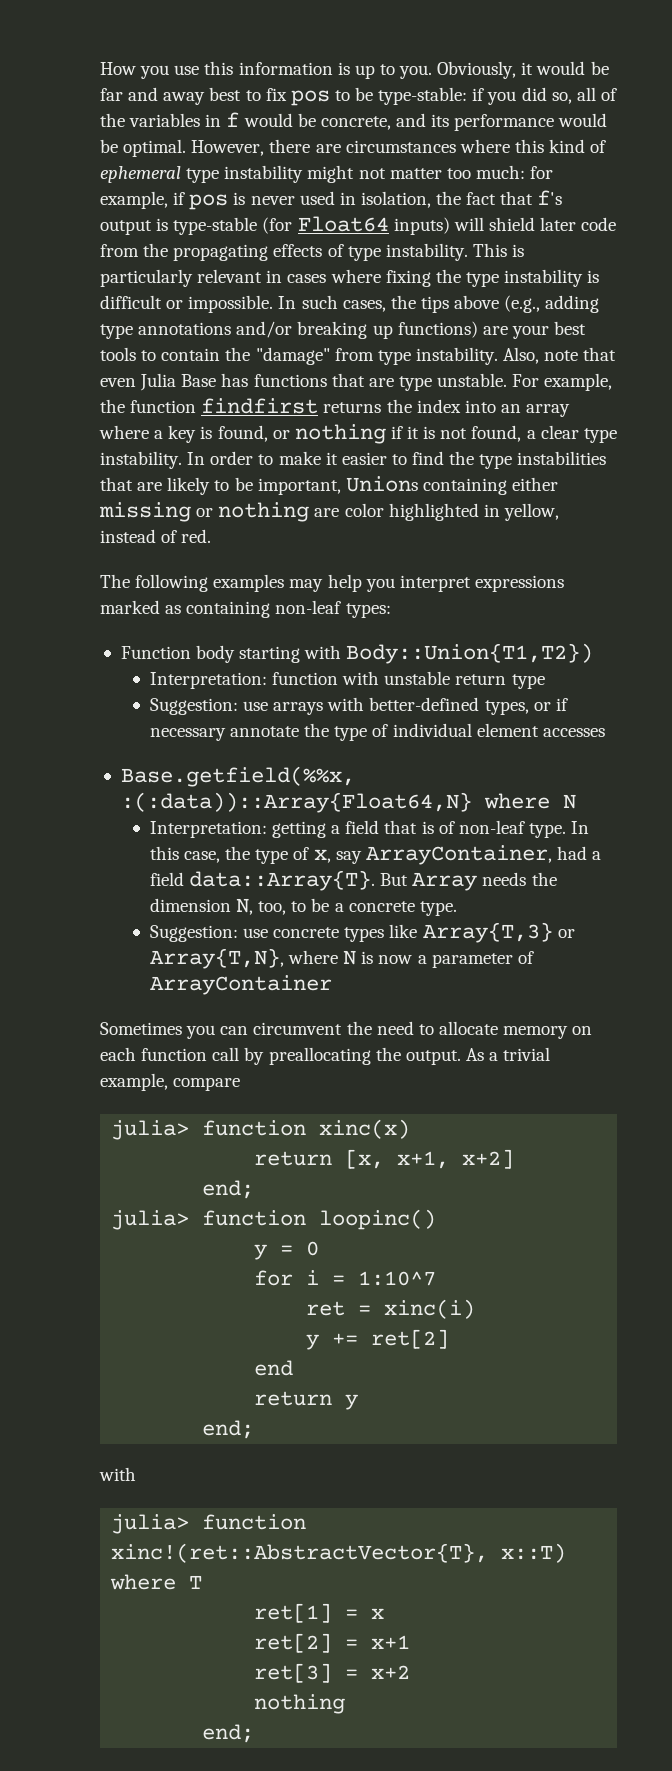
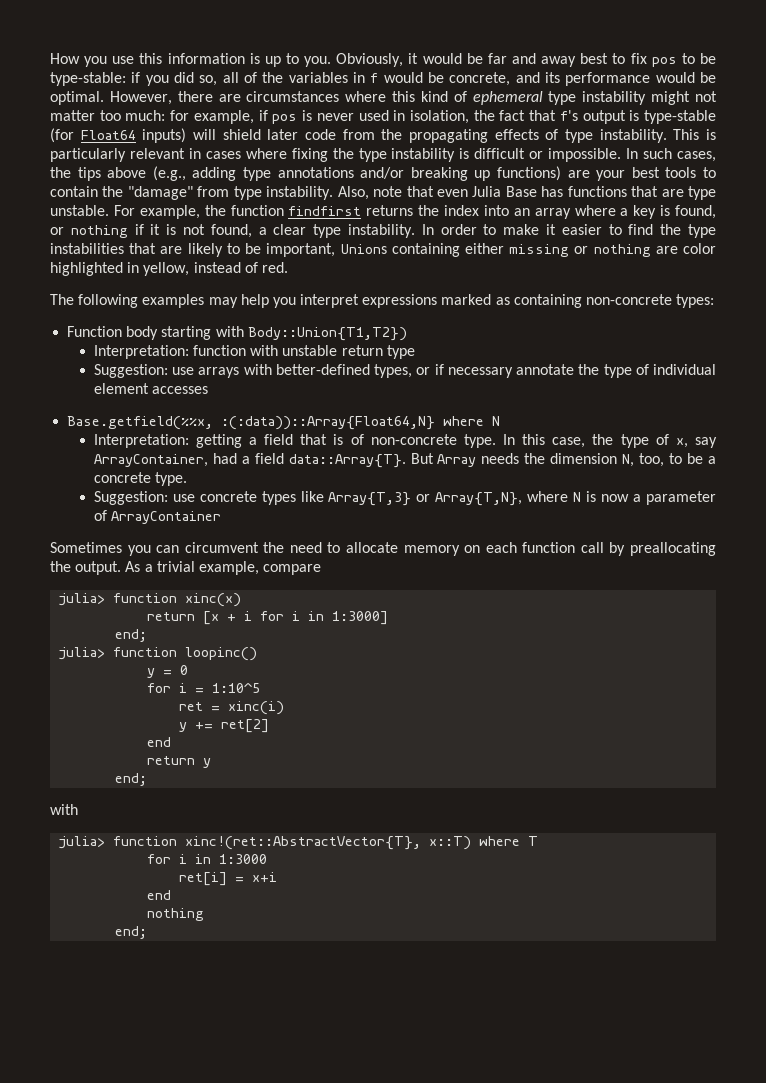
[275,600,342,614] non-leaf -> [586,294,673,305] non-concrete
[458,820,525,834] non-leaf -> [370,434,457,445] non-concrete
[345,1149,515,1169] [x, x+1, x+2] -> [203,611,389,625] [x + i for i in 1:3000]
[358,1271,437,1286] 1:10^7 -> [212,683,261,693] 1:10^5
[254,1603,385,1623] [254,1633,411,1653] [254,1663,411,1683] ret[1] = x // ret[2] = x+1 // ret[3] = x+2 -> [147,854,268,864] [179,872,278,886] [147,890,172,900] for i in 1:3000 // ret[i] = x+i // end

